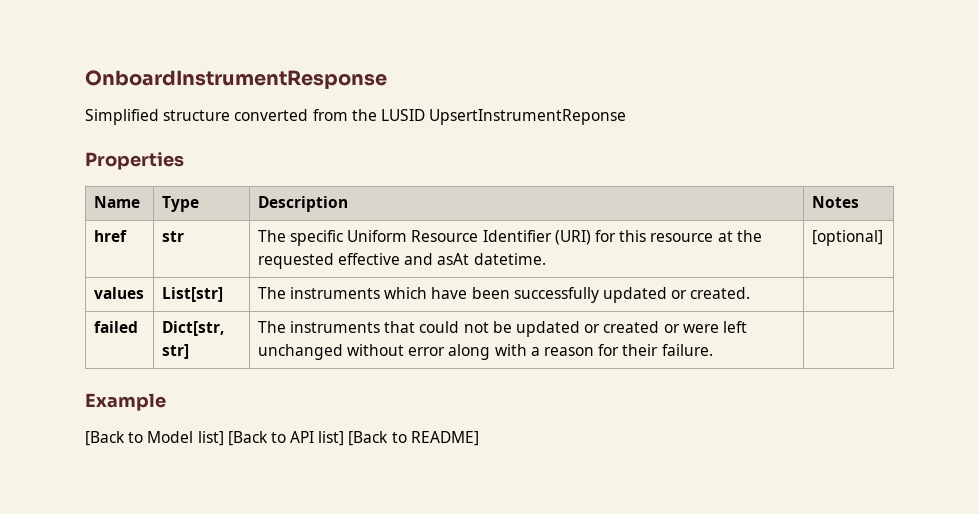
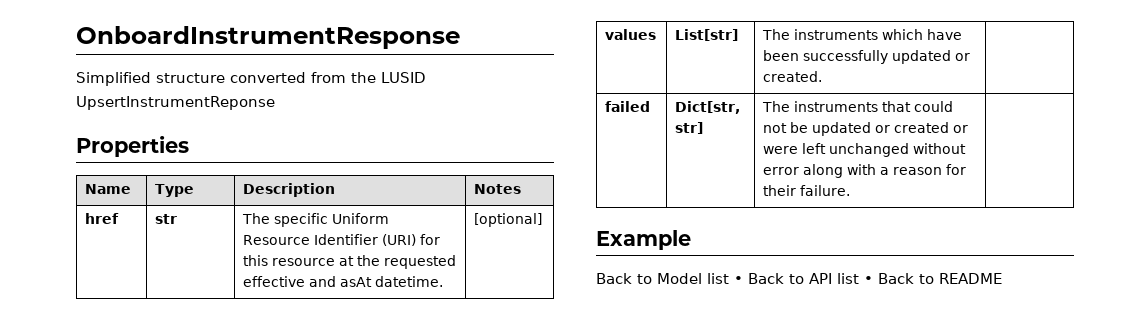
[85,431,125,446] [Back -> [596,273,632,284] Back
[197,431,479,446] list] [Back to API list] [Back to README] -> [707,273,1002,284] list • Back to API list • Back to README

